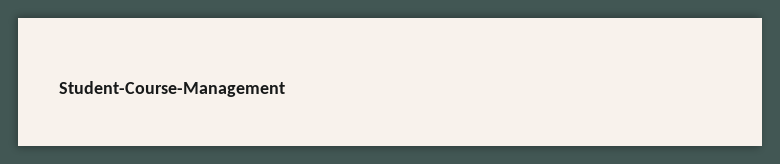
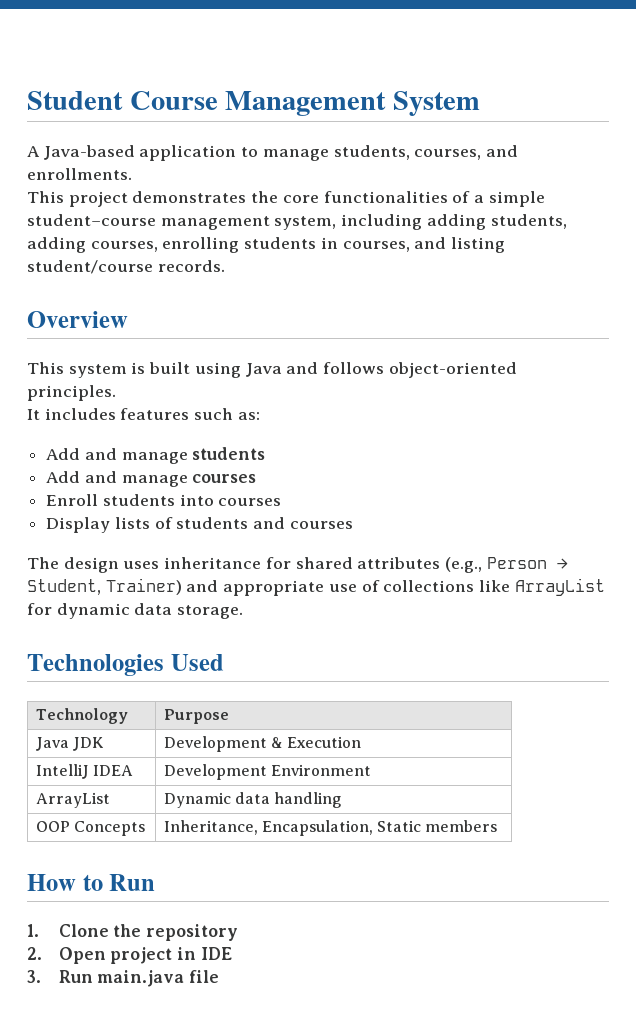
[59,81,285,97] Student-Course-Management -> [27,91,481,116] [27,145,519,161] [27,168,132,180] [27,191,545,207] [27,214,567,230] [27,237,506,253] [27,260,225,274] [27,311,128,328] [27,362,517,378] [27,385,116,401] [27,408,260,420] [46,447,266,464] [46,471,257,487] [46,494,282,506] [46,517,353,533] [27,557,568,573] [27,578,605,596] [27,603,244,619] [27,654,224,676] [35,708,128,724] [163,709,229,724] [35,737,104,751] [163,736,362,752] [35,764,133,779] [163,764,371,780] [35,792,110,808] [163,792,343,808] [35,821,145,836] [163,820,498,836] [27,874,156,891] [27,924,239,941] [27,947,232,964] [27,970,220,987] Student Course Management System // A Java-based application to manage students, courses, and enrollments. // This project demonstrates the core functionalities of a simple student–course management system, including adding students, adding courses, enrolling students in courses, and listing student/course records. // Overview // This system is built using Java and follows object-oriented principles. // It includes features such as: // Add and manage students // Add and manage courses // Enroll students into courses // Display lists of students and courses // The design uses inheritance for shared attributes (e.g., Person → Student, Trainer) and appropriate use of collections like ArrayList for dynamic data storage. // Technologies Used // Technology | Purpose // Java JDK | Development & Execution // IntelliJ IDEA | Development Environment // ArrayList | Dynamic data handling // OOP Concepts | Inheritance, Encapsulation, Static members // How to Run // 1. Clone the repository // 2. Open project in IDE // 3. Run main.java file

